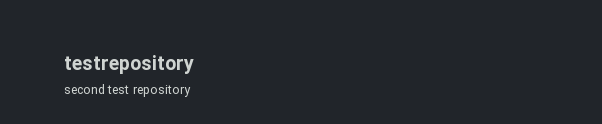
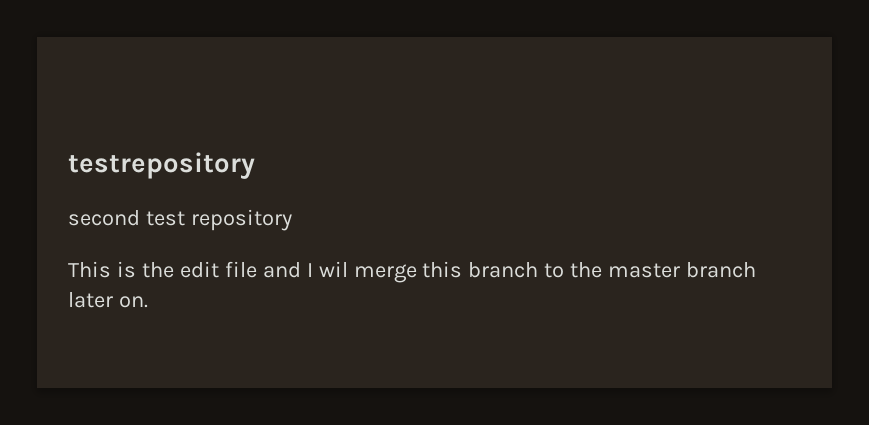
(191, 91) none -> [68,261,757,283] [68,292,148,308] // This is the edit file and I wil merge this branch to the master branch later on.

